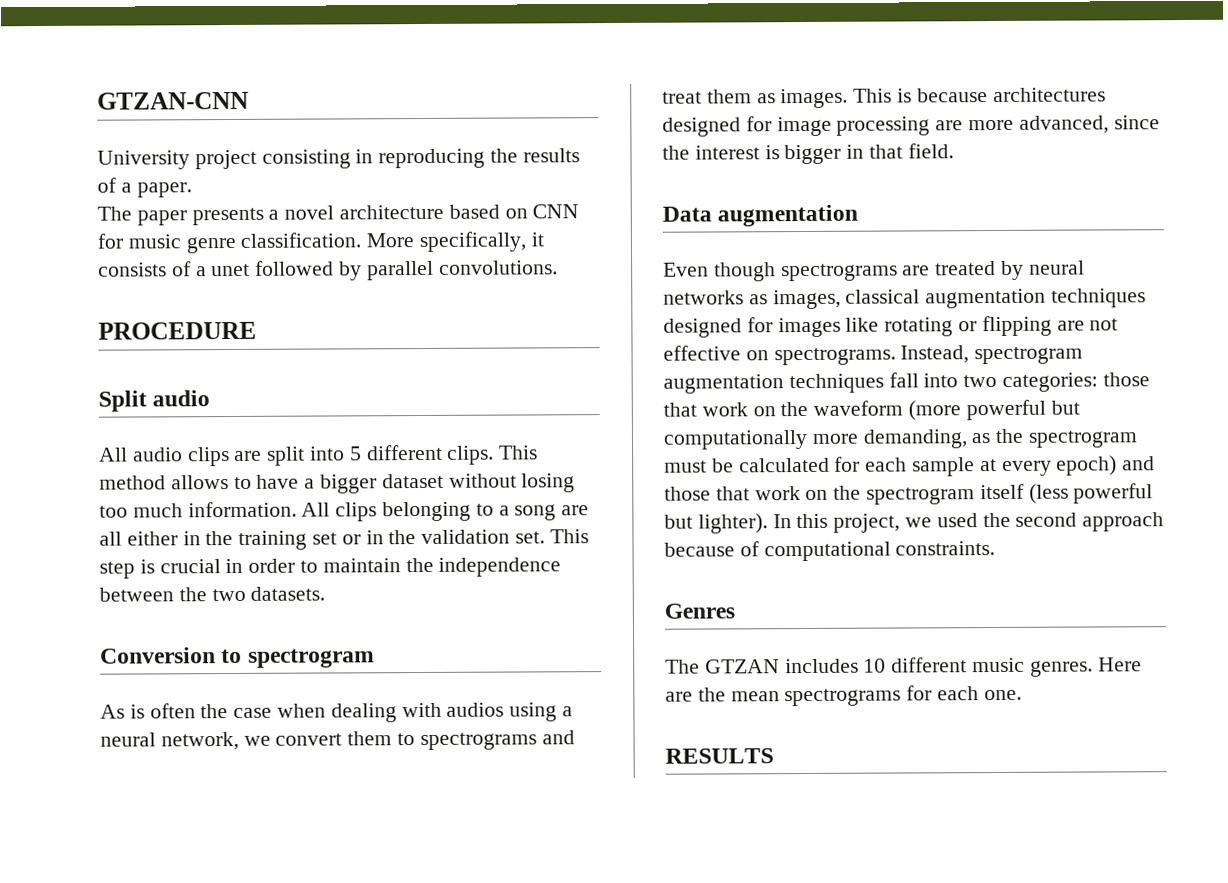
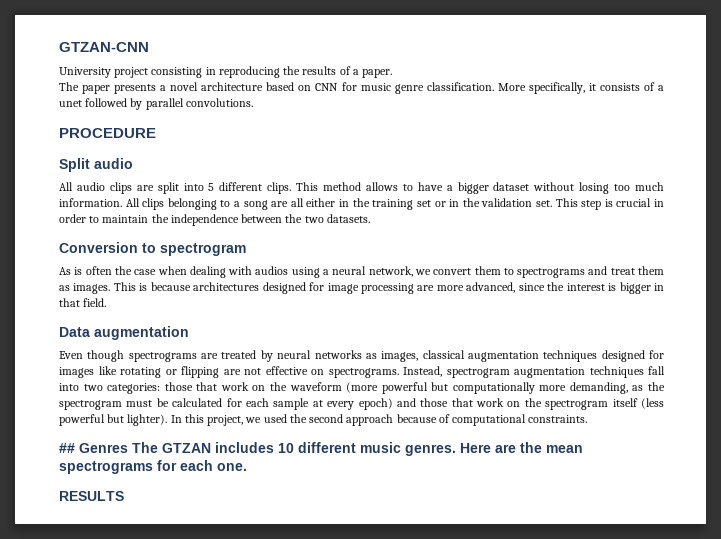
(996, 548) none -> [59,443,75,453] ##
(735, 611) // -> (128, 448) none

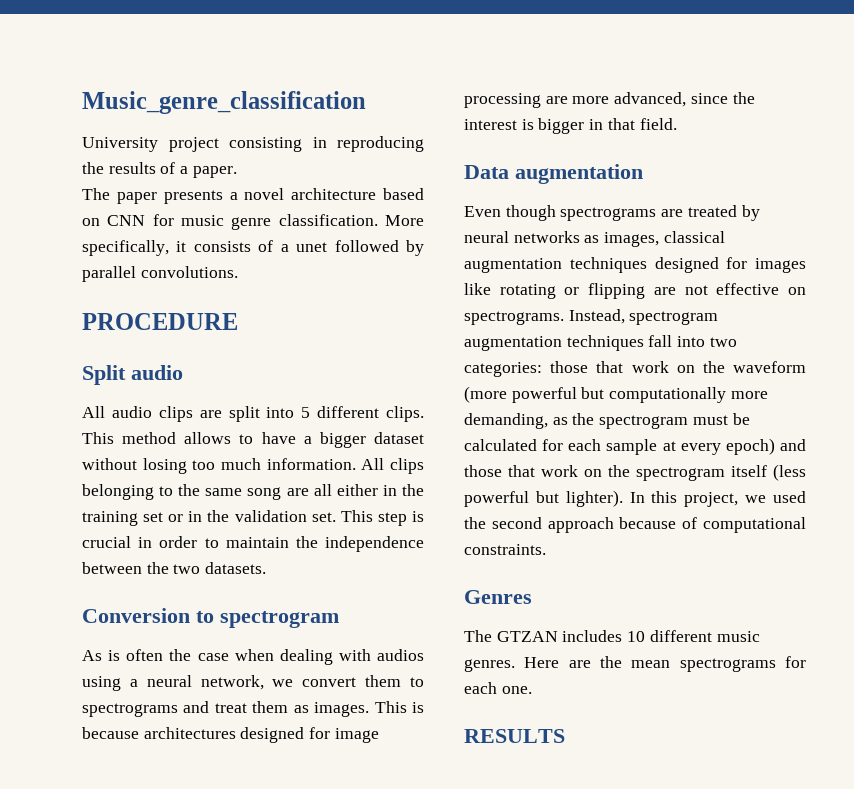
[59,42,149,52] GTZAN-CNN -> [82,91,366,114] Music_genre_classification
[234,201,241,207] a -> [178,484,243,496] the same
[59,443,75,453] ## -> (546, 549) none
(128, 448) none -> (532, 597) //

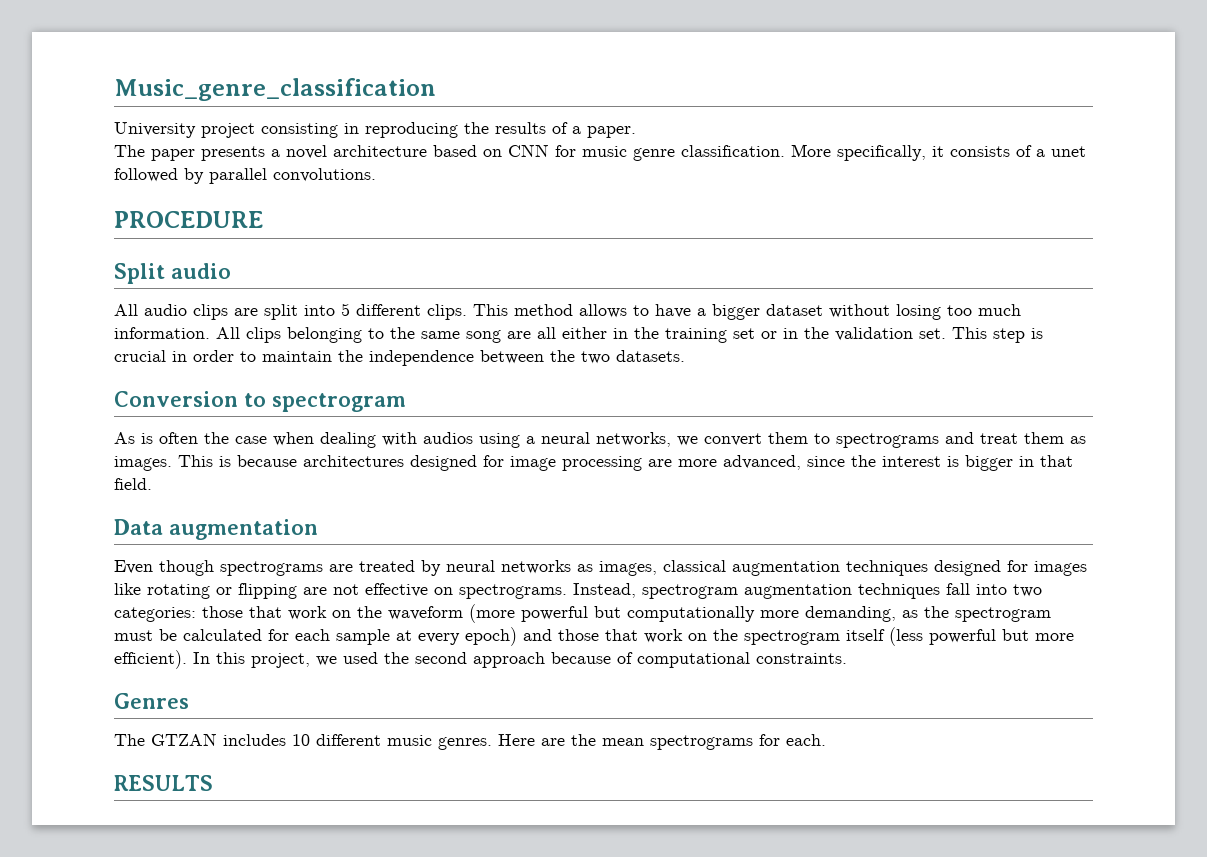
[200,675,264,690] network, -> [596,432,671,447] networks,
[565,490,623,507] lighter). -> [1035,633,1074,641] [114,650,187,669] more efficient).
[464,682,532,694] each one. -> [786,734,826,746] each.

